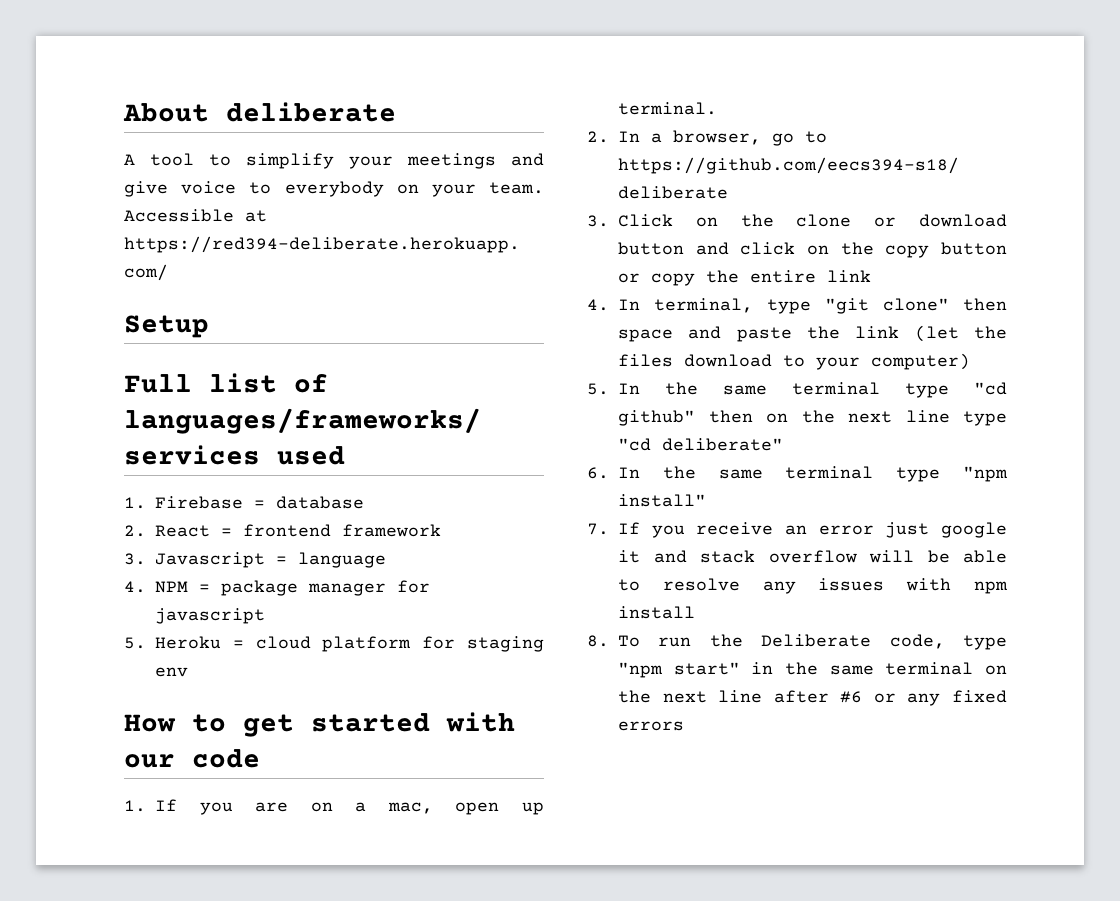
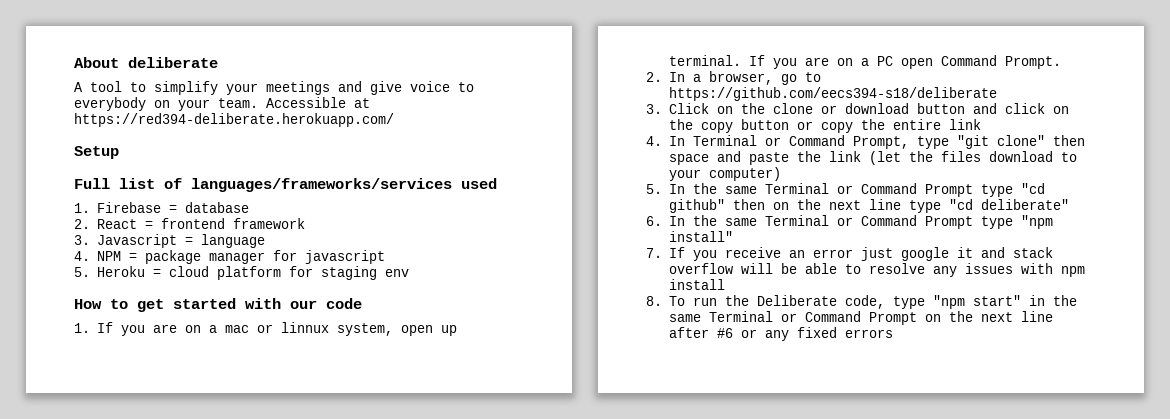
[387,802,433,814] mac, -> [224,322,393,336] mac or linnux system,
(717, 108) none -> [748,55,1061,69] If you are on a PC open Command Prompt.
[654,298,753,313] terminal, -> [692,135,909,149] Terminal or Command Prompt,
[792,382,880,395] terminal -> [764,183,973,197] Terminal or Command Prompt
[785,466,874,479] terminal -> [764,215,973,229] Terminal or Command Prompt
[885,662,974,675] terminal -> [708,311,917,325] Terminal or Command Prompt

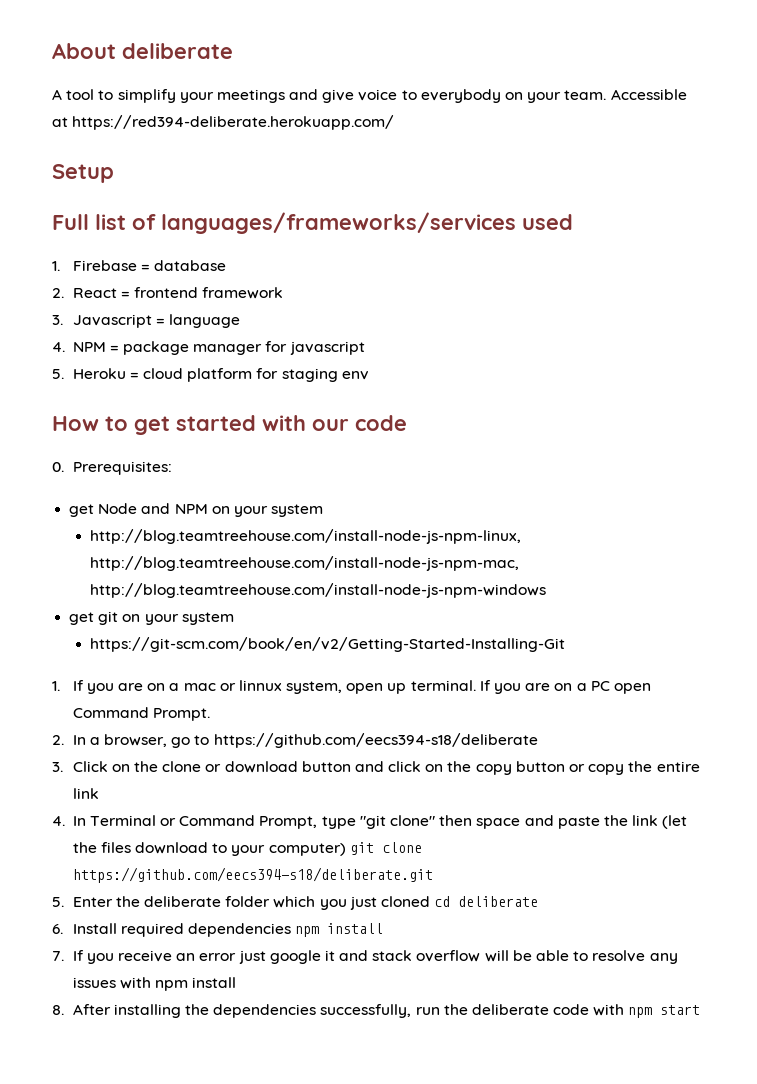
(362, 303) none -> [52,461,172,475] [69,503,324,517] [89,529,521,544] [89,556,519,571] [89,583,546,598] [69,611,234,625] [89,637,565,652] // 0. Prerequisites: // get Node and NPM on your system // http://blog.teamtreehouse.com/install-node-js-npm-linux, http://blog.teamtreehouse.com/install-node-js-npm-mac, http://blog.teamtreehouse.com/install-node-js-npm-windows // get git on your system // https://git-scm.com/book/en/v2/Getting-Started-Installing-Git
[646,183,1045,197] [668,199,1069,213] [646,215,1053,229] [668,231,733,242] // 5. In the same Terminal or Command Prompt type "cd github" then on the next line type "cd deliberate" // 6. In the same Terminal or Command Prompt type "npm install" -> [349,842,422,855] [72,867,433,883] [52,896,539,910] [52,923,384,937] git clone https://github.com/eecs394-s18/deliberate.git // 5. Enter the deliberate folder which you just cloned cd deliberate // 6. Install required dependencies npm install
[668,295,1077,309] [668,311,1053,325] [668,327,893,341] To run the Deliberate code, type "npm start" in the same Terminal or Command Prompt on the next line after #6 or any fixed errors -> [72,1004,701,1018] After installing the dependencies successfully, run the deliberate code with npm start

